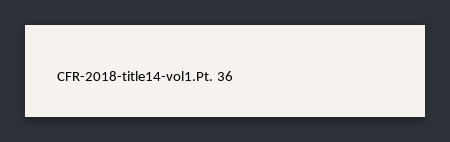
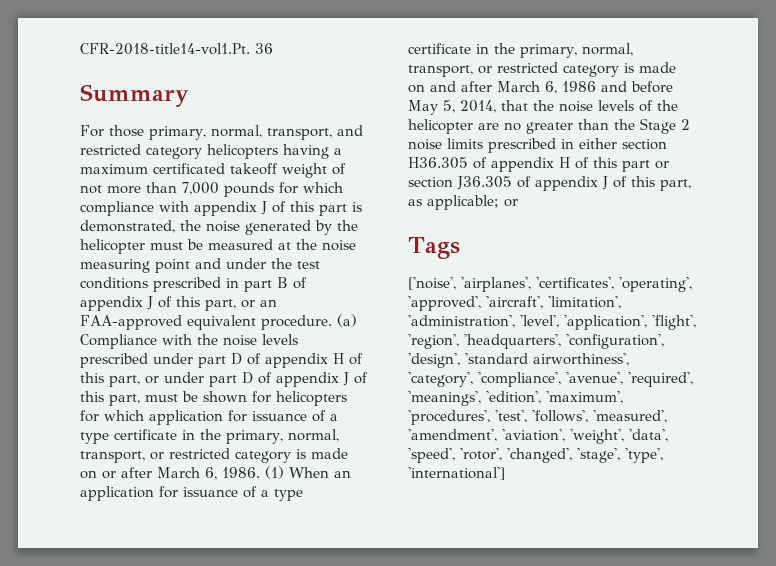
(233, 76) none -> [80,84,189,107] [80,125,363,140] [80,144,342,159] [80,163,346,178] [80,182,343,197] [80,201,362,216] [80,220,358,235] [80,239,356,254] [80,258,320,273] [80,277,307,292] [80,296,277,311] [80,314,357,330] [80,334,298,349] [80,353,363,368] [80,372,368,387] [80,391,347,406] [80,410,338,425] [80,429,339,444] [80,448,348,463] [80,466,351,480] [80,486,303,501] [408,43,633,58] [408,62,676,77] [408,81,673,94] [408,100,678,115] [408,118,690,134] [408,138,667,153] [408,157,669,172] [408,176,691,191] [408,195,518,210] [408,237,460,259] [408,277,692,292] [408,296,621,311] [408,315,696,330] [408,334,664,349] [408,353,629,368] [408,372,693,387] [408,391,623,406] [408,410,667,425] [408,429,668,444] [408,448,663,463] [408,467,505,480] // Summary // For those primary, normal, transport, and restricted category helicopters having a maximum certificated takeoff weight of not more than 7,000 pounds for which compliance with appendix J of this part is demonstrated, the noise generated by the helicopter must be measured at the noise measuring point and under the test conditions prescribed in part B of appendix J of this part, or an FAA-approved equivalent procedure. (a) Compliance with the noise levels prescribed under part D of appendix H of this part, or under part D of appendix J of this part, must be shown for helicopters for which application for issuance of a type certificate in the primary, normal, transport, or restricted category is made on or after March 6, 1986. (1) When an application for issuance of a type certificate in the primary, normal, transport, or restricted category is made on and after March 6, 1986 and before May 5, 2014, that the noise levels of the helicopter are no greater than the Stage 2 noise limits prescribed in either section H36.305 of appendix H of this part or section J36.305 of appendix J of this part, as applicable; or // Tags // ['noise', 'airplanes', 'certificates', 'operating', 'approved', 'aircraft', 'limitation', 'administration', 'level', 'application', 'flight', 'region', 'headquarters', 'configuration', 'design', 'standard airworthiness', 'category', 'compliance', 'avenue', 'required', 'meanings', 'edition', 'maximum', 'procedures', 'test', 'follows', 'measured', 'amendment', 'aviation', 'weight', 'data', 'speed', 'rotor', 'changed', 'stage', 'type', 'international']

